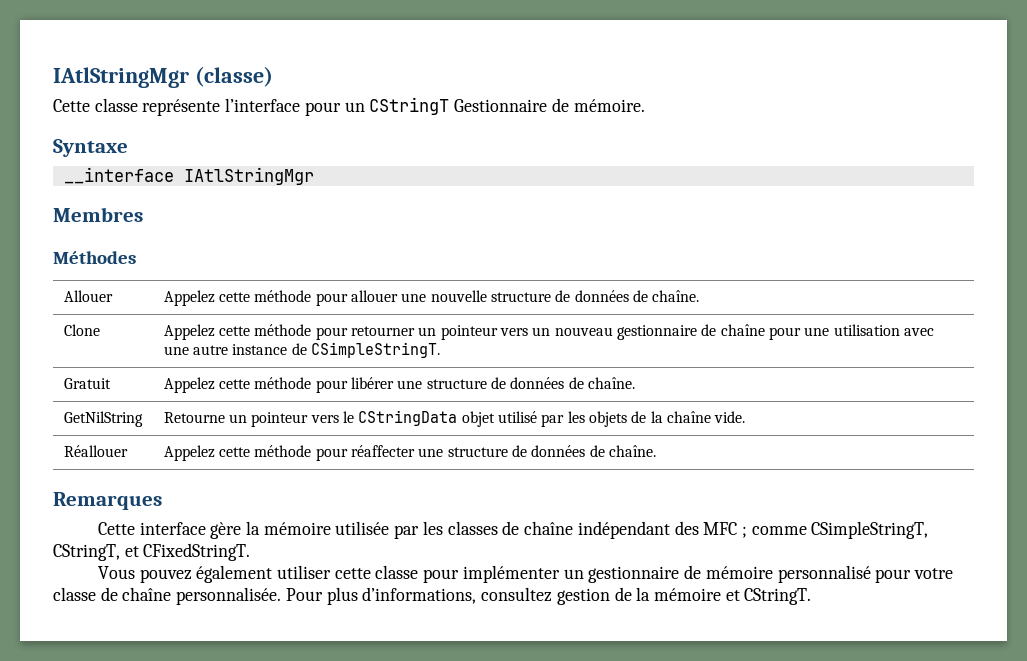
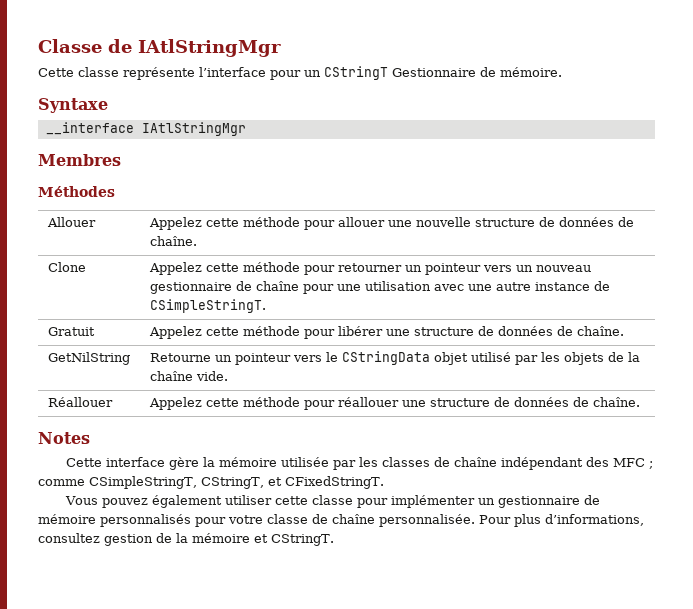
[53,66,273,88] IAtlStringMgr (classe) -> [38,39,281,57] Classe de IAtlStringMgr
[351,445,656,457] [53,492,162,510] réaffecter une structure de données de chaîne. // Remarques -> [337,397,640,407] [38,432,90,444] réallouer une structure de données de chaîne. // Notes
[777,565,871,583] personnalisé -> [100,514,191,527] personnalisés

